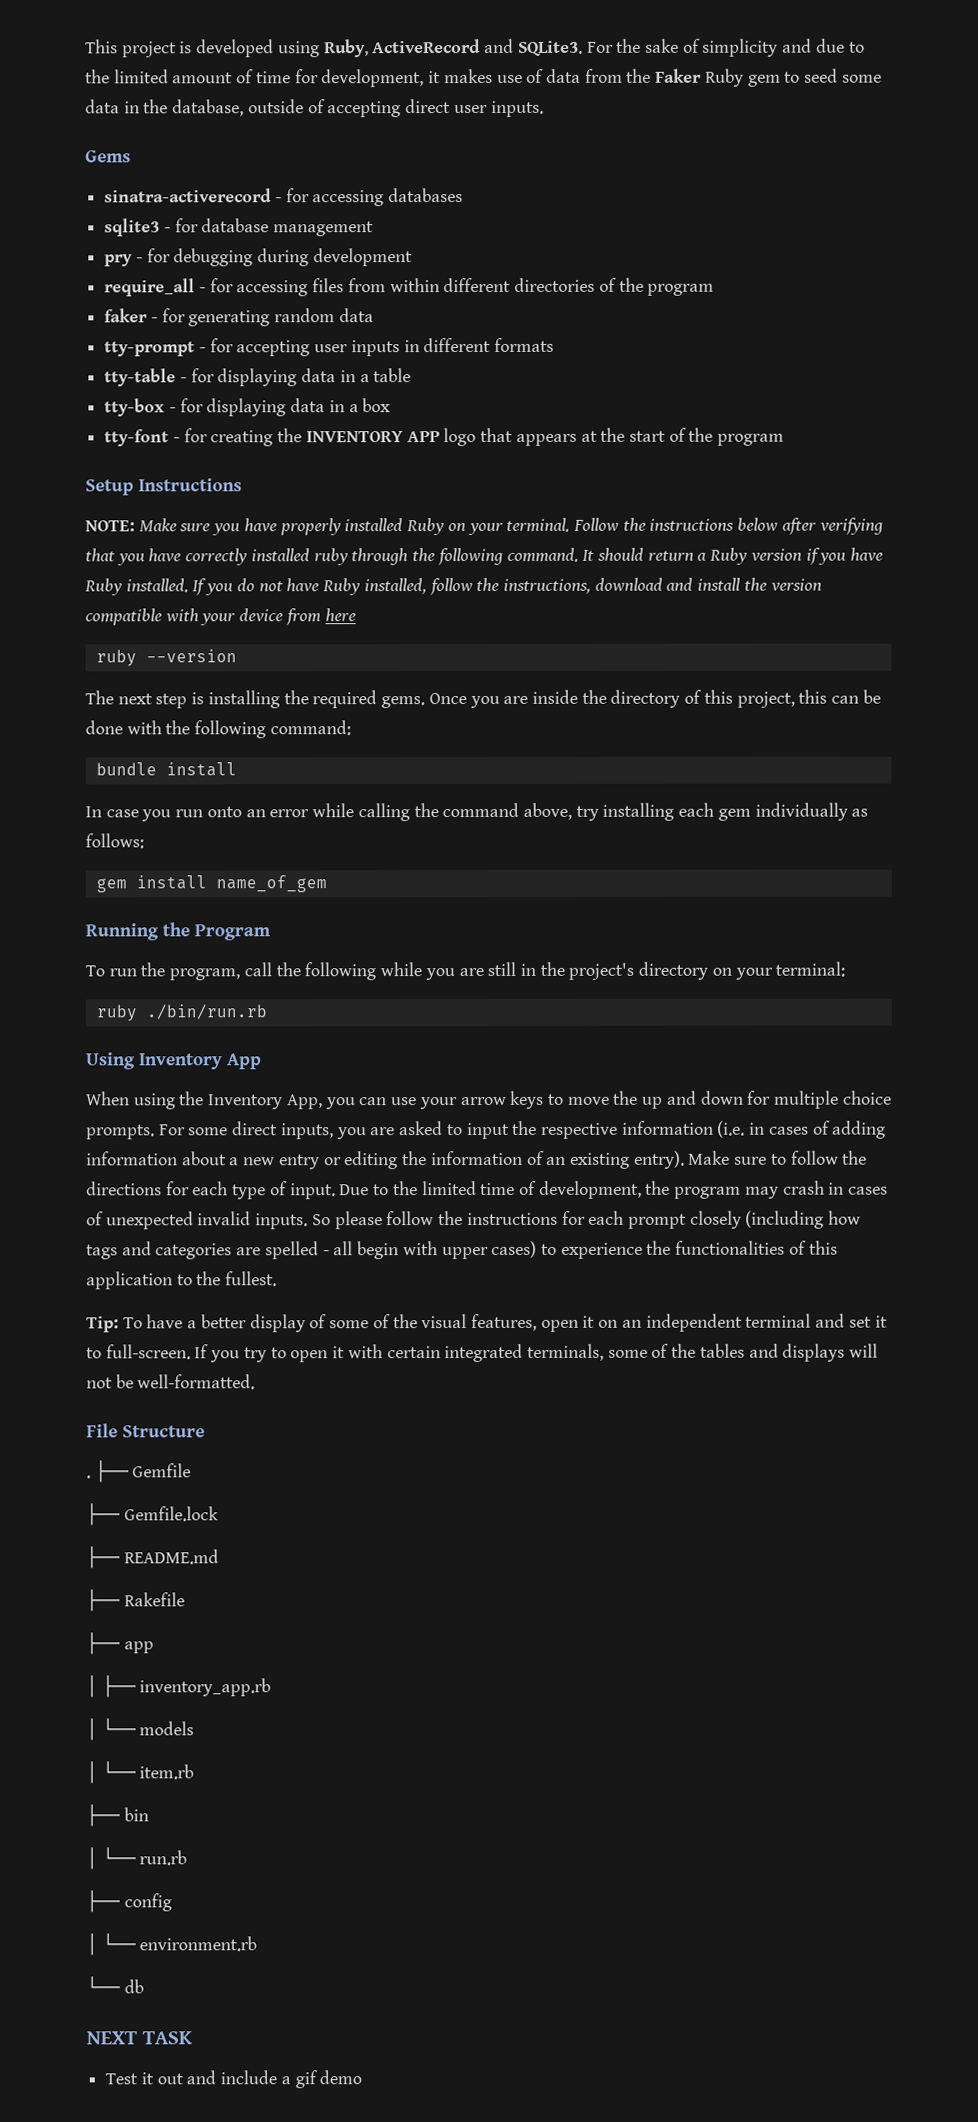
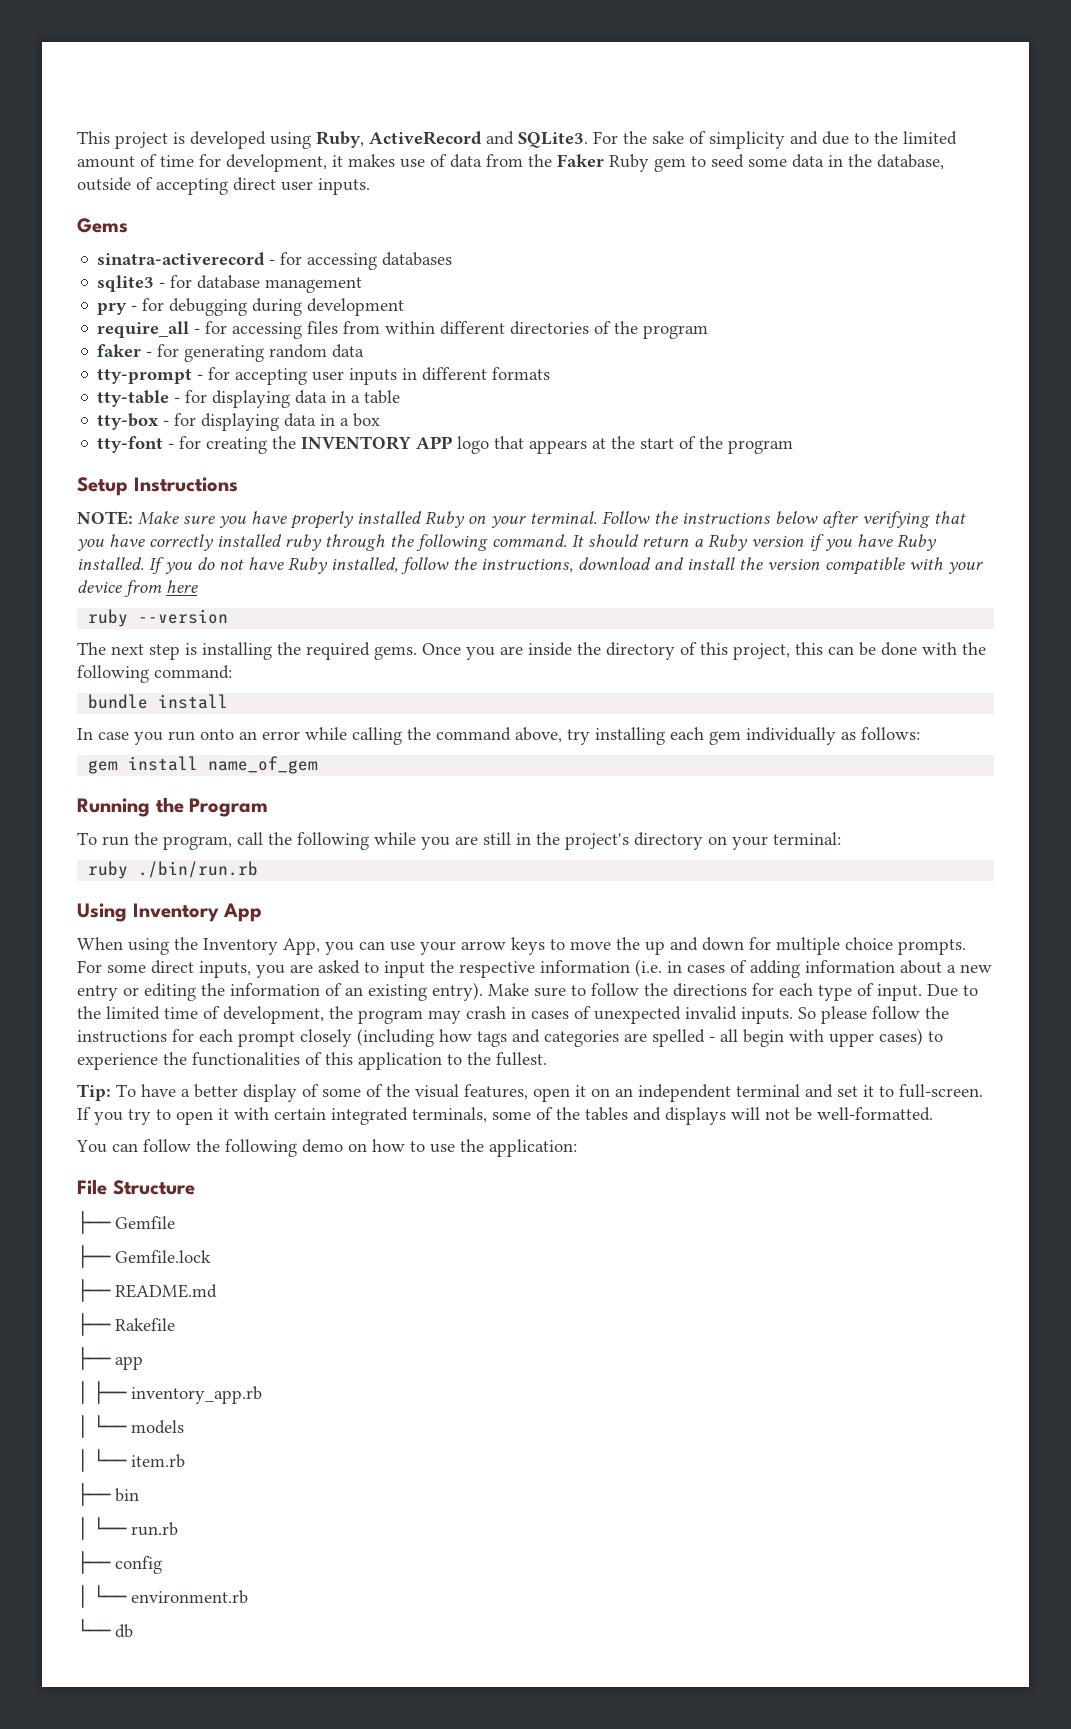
(256, 1382) none -> [76,1139,577,1157] // You can follow the following demo on how to use the application:
[86,1475,91,1479] . -> (195, 1187) none
[86,2031,193,2045] [105,2070,363,2089] // NEXT TASK // Test it out and include a gif demo -> (133, 1631) none

